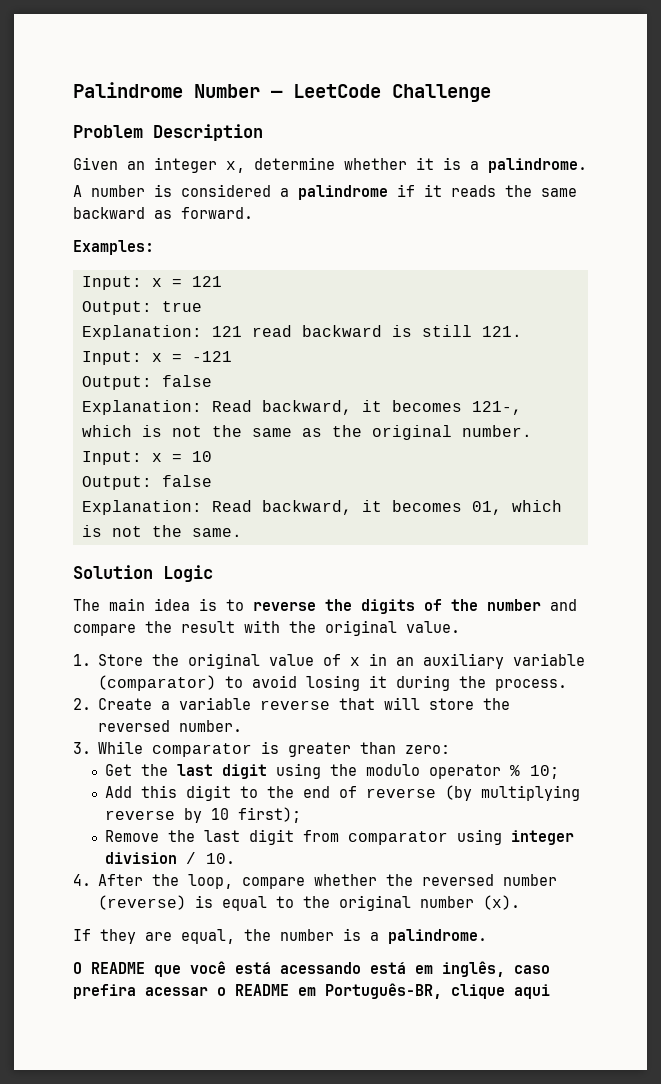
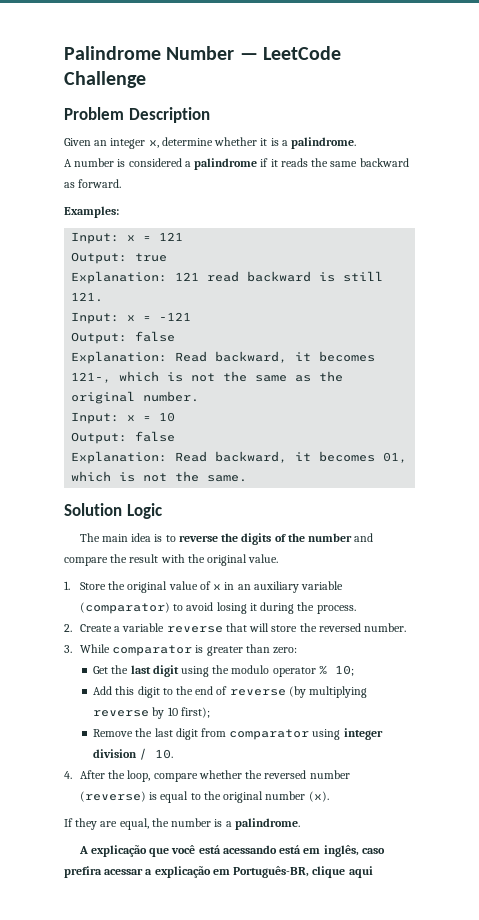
[73,962,145,974] O README -> [78,845,147,857] A explicação
[217,984,289,996] o README -> [145,866,211,878] a explicação

